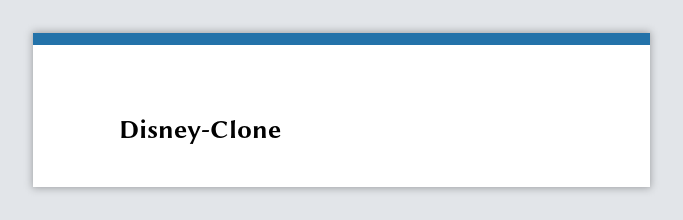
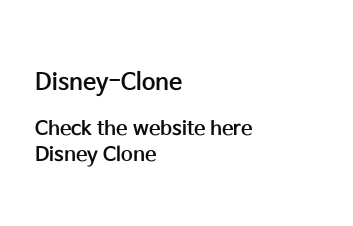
(281, 131) none -> [35,120,253,136] [35,145,157,167] // Check the website here Disney Clone

